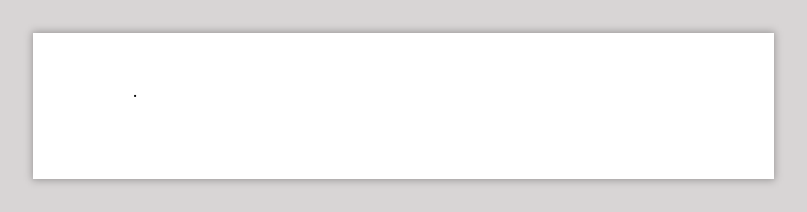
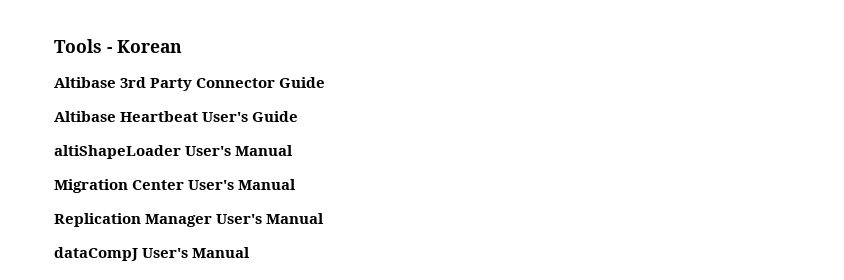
[133,94,137,97] . -> [54,39,182,53] [54,77,326,91] [54,111,299,122] [54,145,294,159] [54,179,297,193] [54,213,325,227] [54,247,251,261] Tools - Korean // Altibase 3rd Party Connector Guide // Altibase Heartbeat User's Guide // altiShapeLoader User's Manual // Migration Center User's Manual // Replication Manager User's Manual // dataCompJ User's Manual

